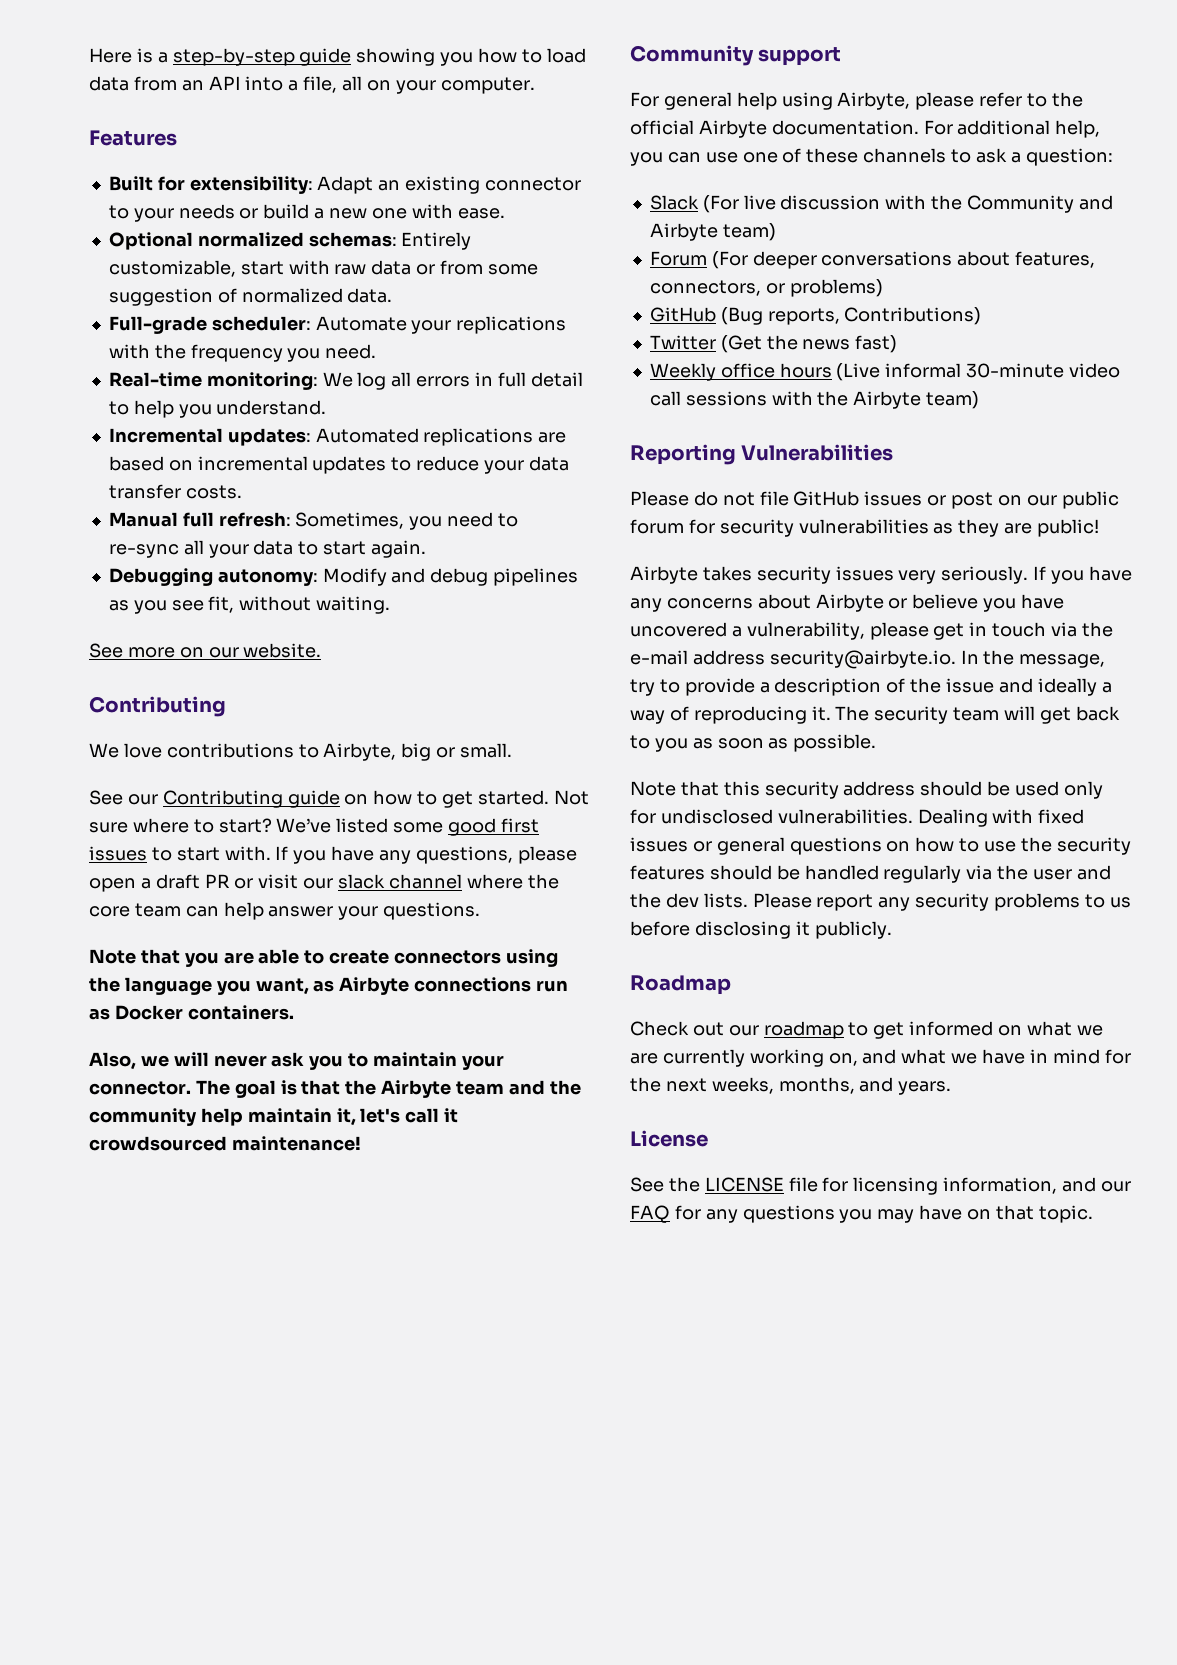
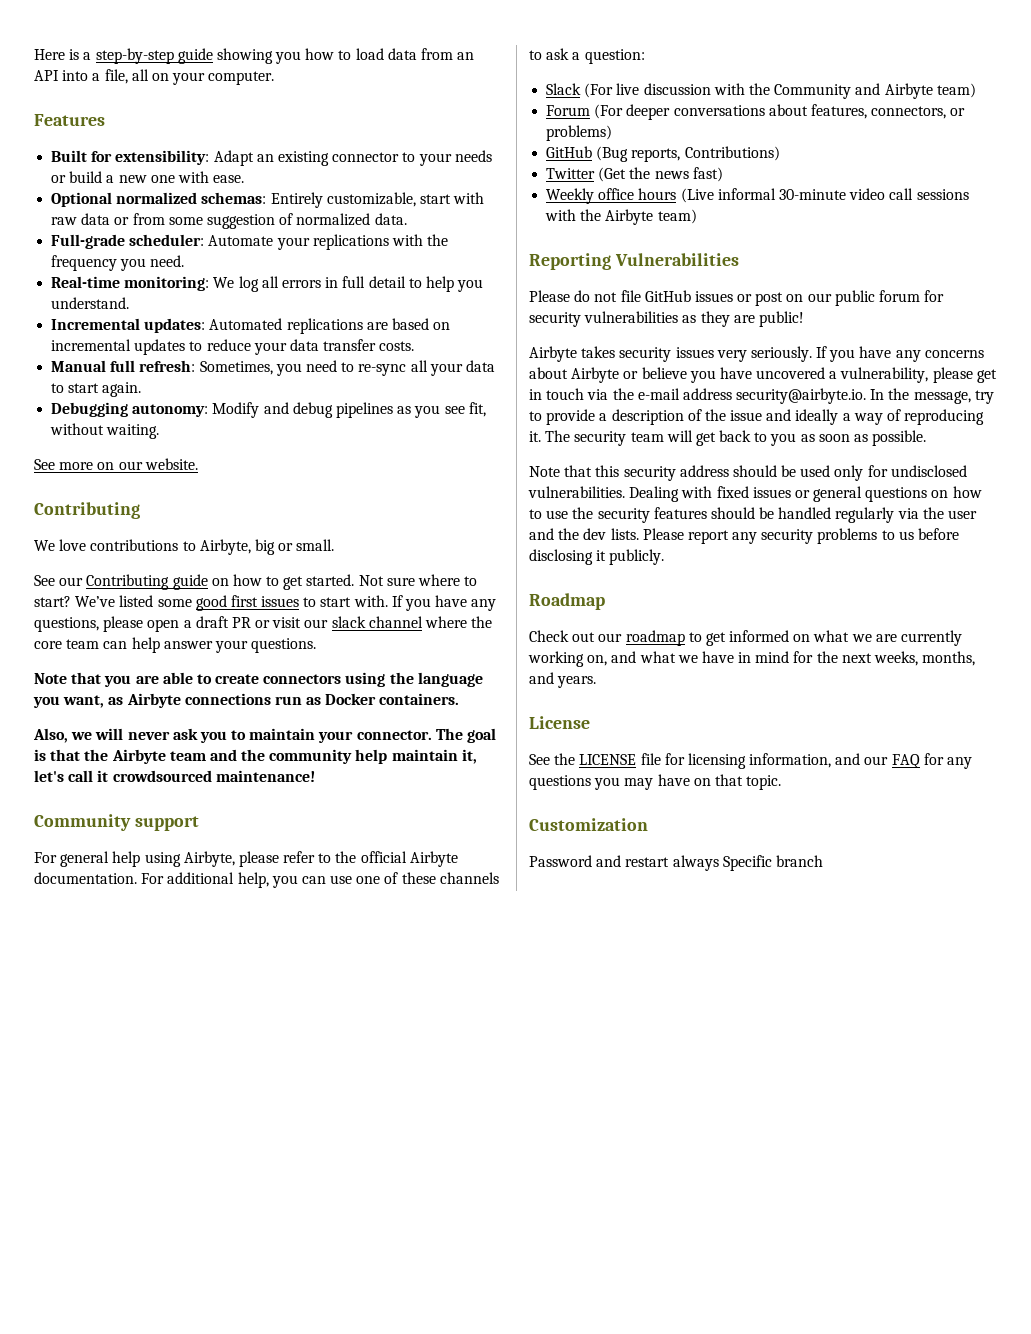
(1093, 1214) none -> [529,818,648,831] [529,855,823,871] // Customization // Password and restart always Specific branch

